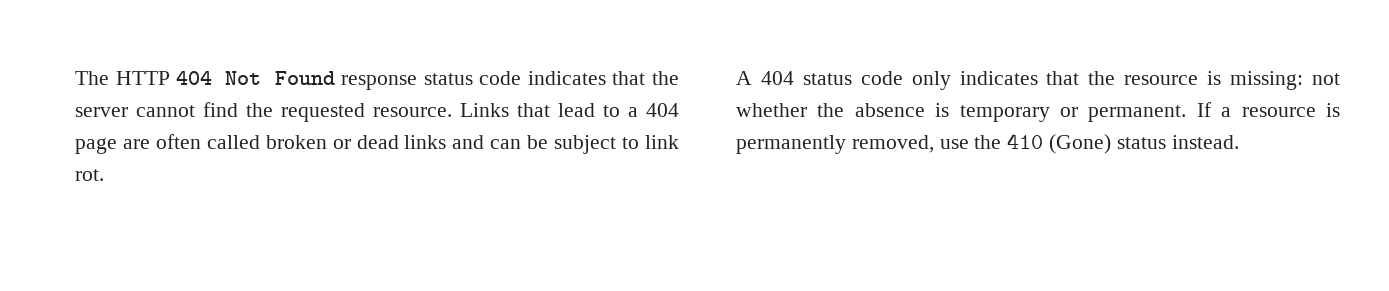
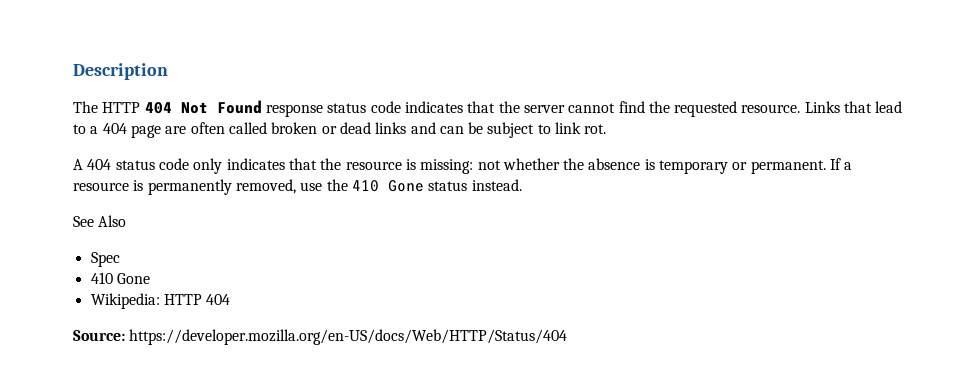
(75, 78) none -> [73,63,168,80] Description //
[1049,134,1112,154] (Gone) -> [387,180,424,192] Gone
(1239, 142) none -> [73,215,127,227] [90,252,120,267] [90,272,150,284] [90,293,231,309] [73,329,568,345] // See Also // Spec // 410 Gone // Wikipedia: HTTP 404 // Source: https://developer.mozilla.org/en-US/docs/Web/HTTP/Status/404

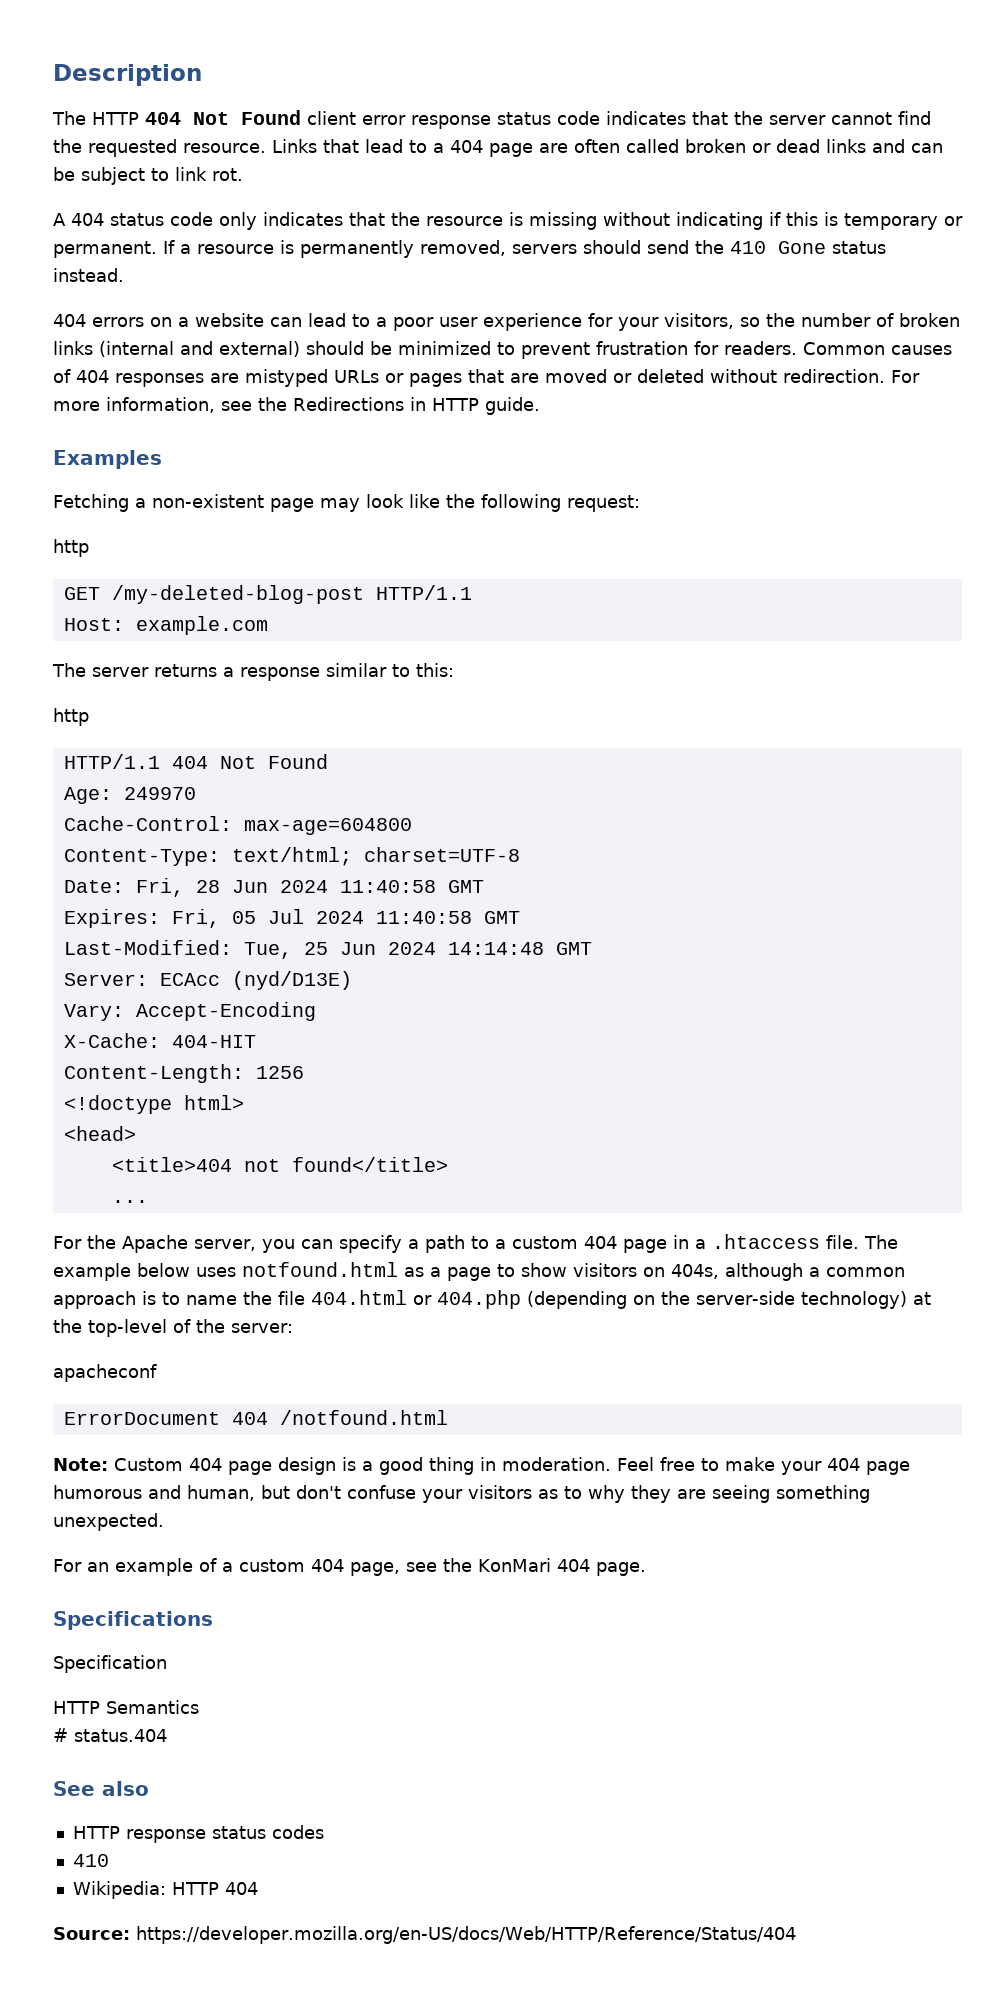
(262, 107) none -> [307,111,406,125] client error
[420,158,641,174] missing: not whether the absence -> [529,212,818,230] missing without indicating if this
[300,182,323,191] use -> [512,240,689,254] servers should send
[73,215,127,227] [90,252,120,267] [90,272,150,284] See Also // Spec // 410 Gone -> [53,313,960,331] [53,341,952,359] [53,369,920,387] [53,397,540,415] [53,450,162,469] [53,494,640,512] [53,539,89,557] [63,585,472,604] [63,616,268,635] [52,663,454,681] [53,708,89,726] [63,754,328,769] [63,787,196,804] [63,816,412,835] [63,847,520,866] [63,878,484,897] [63,909,520,928] [63,940,592,959] [63,971,352,990] [63,1002,316,1021] [63,1033,256,1048] [63,1064,304,1083] [63,1095,244,1114] [63,1126,136,1141] [111,1157,448,1172] [111,1200,148,1203] [53,1234,898,1253] [53,1262,905,1281] [53,1290,931,1309] [53,1319,293,1337] [53,1364,157,1382] [63,1410,448,1425] [53,1457,910,1475] [53,1485,870,1503] [53,1513,164,1531] [53,1558,646,1576] [53,1611,213,1630] [53,1655,167,1673] [53,1700,199,1714] [53,1728,167,1742] [53,1781,149,1796] [72,1825,324,1843] [72,1854,109,1867] 404 errors on a website can lead to a poor user experience for your visitors, so the number of broken links (internal and external) should be minimized to prevent frustration for readers. Common causes of 404 responses are mistyped URLs or pages that are moved or deleted without redirection. For more information, see the Redirections in HTTP guide. // Examples // Fetching a non-existent page may look like the following request: // http // GET /my-deleted-blog-post HTTP/1.1 // Host: example.com // The server returns a response similar to this: // http // HTTP/1.1 404 Not Found // Age: 249970 // Cache-Control: max-age=604800 // Content-Type: text/html; charset=UTF-8 // Date: Fri, 28 Jun 2024 11:40:58 GMT // Expires: Fri, 05 Jul 2024 11:40:58 GMT // Last-Modified: Tue, 25 Jun 2024 14:14:48 GMT // Server: ECAcc (nyd/D13E) // Vary: Accept-Encoding // X-Cache: 404-HIT // Content-Length: 1256 // <!doctype html> // <head> // <title>404 not found</title> // ... // For the Apache server, you can specify a path to a custom 404 page in a .htaccess file. The example below uses notfound.html as a page to show visitors on 404s, although a common approach is to name the file 404.html or 404.php (depending on the server-side technology) at the top-level of the server: // apacheconf // ErrorDocument 404 /notfound.html // Note: Custom 404 page design is a good thing in moderation. Feel free to make your 404 page humorous and human, but don't confuse your visitors as to why they are seeing something unexpected. // For an example of a custom 404 page, see the KonMari 404 page. // Specifications // Specification // HTTP Semantics // # status.404 // See also // HTTP response status codes // 410
[129,329,568,345] https://developer.mozilla.org/en-US/docs/Web/HTTP/Status/404 -> [136,1926,796,1944] https://developer.mozilla.org/en-US/docs/Web/HTTP/Reference/Status/404

